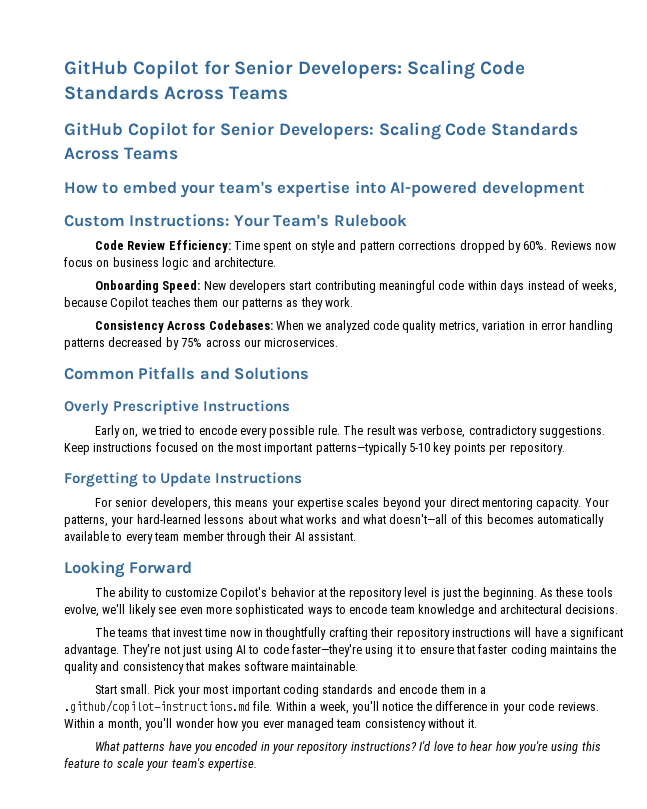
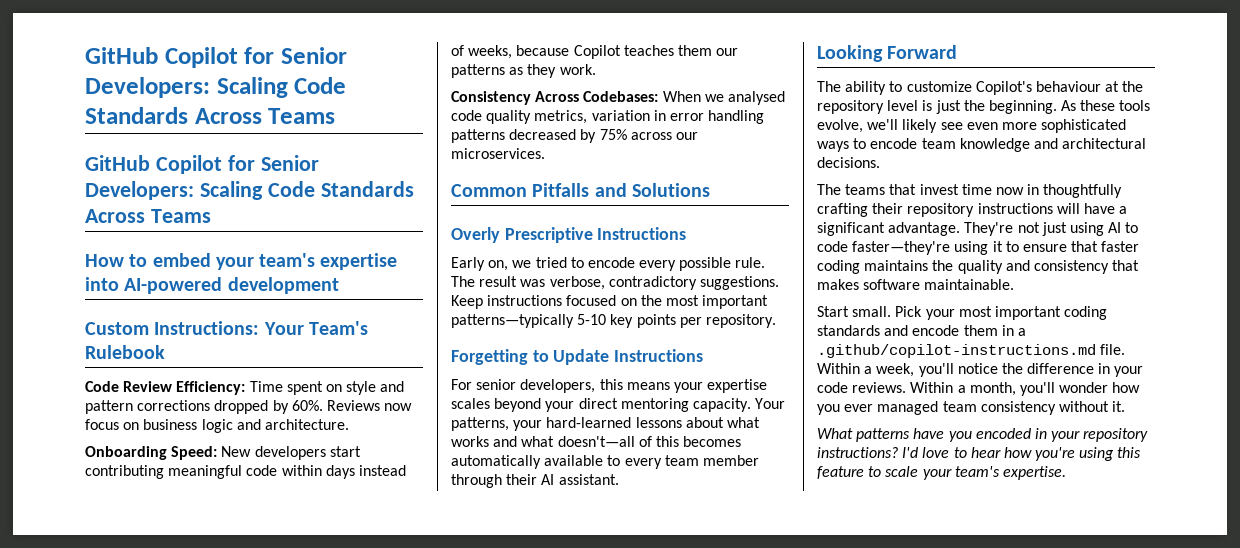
[324,320,370,333] analyzed -> [727,91,785,105] analysed
[270,587,315,597] behavior -> [1035,81,1101,92] behaviour

